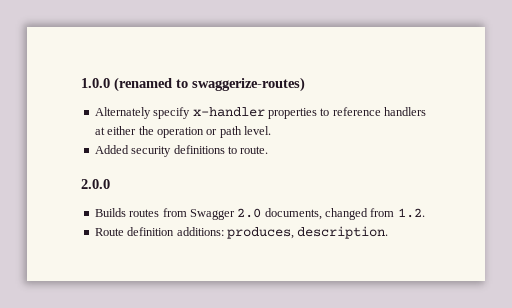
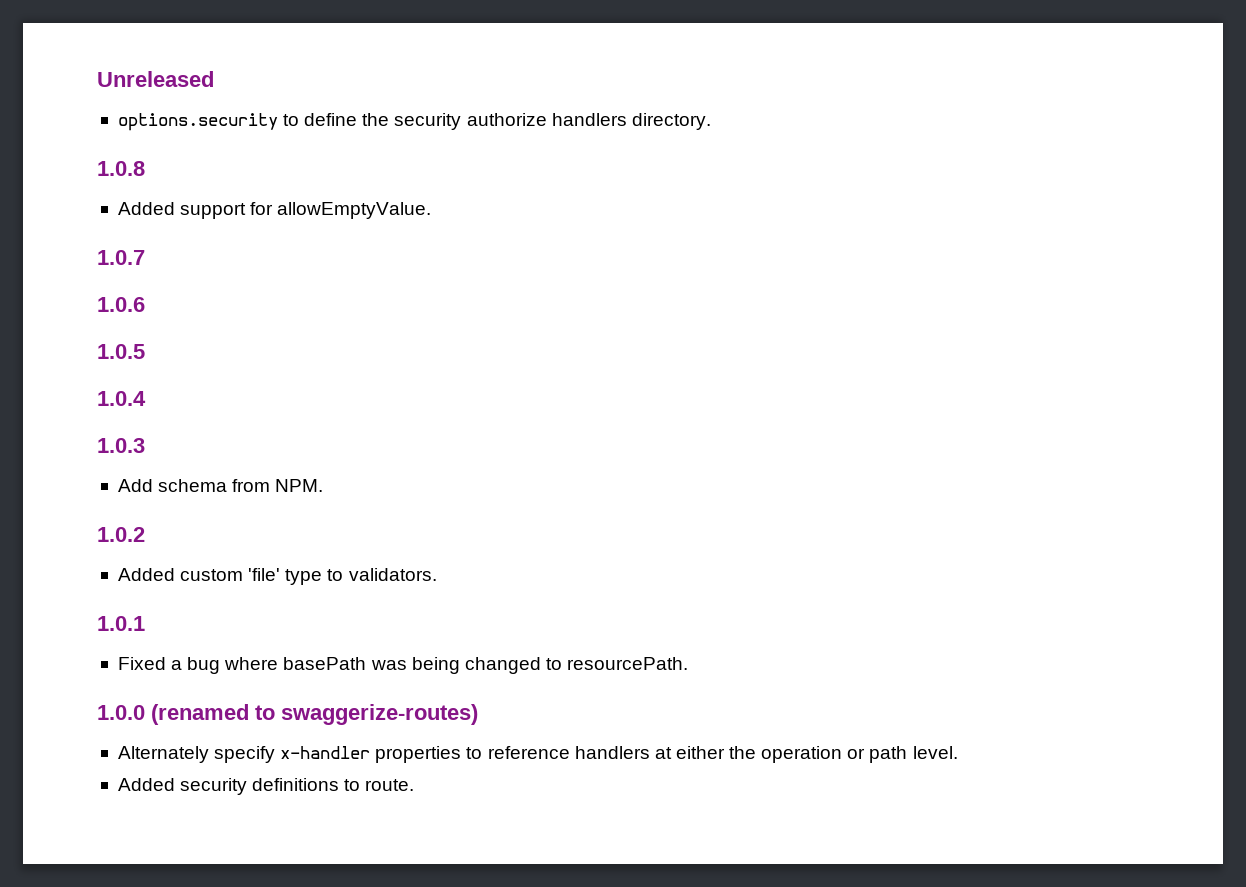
(81, 83) none -> [97,71,214,87] [117,113,711,131] [97,161,145,176] [117,202,432,219] [97,250,145,265] [97,297,145,312] [97,344,145,359] [97,391,146,406] [97,438,145,453] [117,479,324,492] [97,527,145,542] [117,568,437,585] [97,616,145,631] [117,657,689,674] Unreleased // options.security to define the security authorize handlers directory. // 1.0.8 // Added support for allowEmptyValue. // 1.0.7 // 1.0.6 // 1.0.5 // 1.0.4 // 1.0.3 // Add schema from NPM. // 1.0.2 // Added custom 'file' type to validators. // 1.0.1 // Fixed a bug where basePath was being changed to resourcePath. //
[81,179,110,189] [94,208,425,220] [94,226,389,239] // 2.0.0 // Builds routes from Swagger 2.0 documents, changed from 1.2. // Route definition additions: produces, description. -> (415, 785) none

